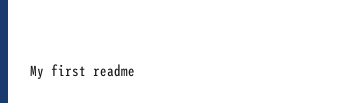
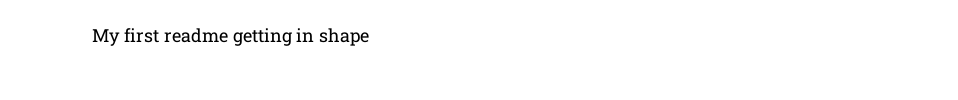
(135, 70) none -> [232,28,370,46] getting in shape

